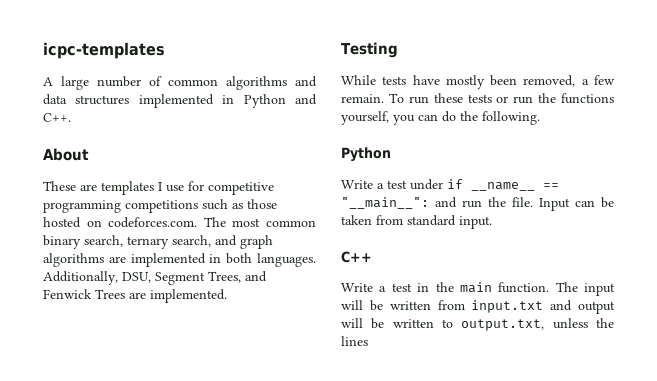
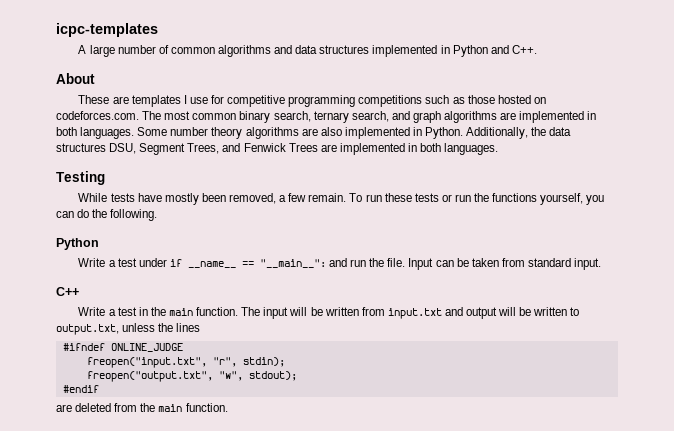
[43,271,118,285] Additionally, -> [137,127,572,139] [56,143,106,152] Some number theory algorithms are also implemented in Python. Additionally, the data structures
[150,289,227,303] implemented. -> [339,143,499,155] implemented in both languages.
(368, 341) none -> [62,343,183,352] [86,357,285,368] [86,371,297,382] [62,385,99,393] [56,403,228,412] // #ifndef ONLINE_JUDGE // freopen("input.txt", "r", stdin); // freopen("output.txt", "w", stdout); // #endif // are deleted from the main function.

